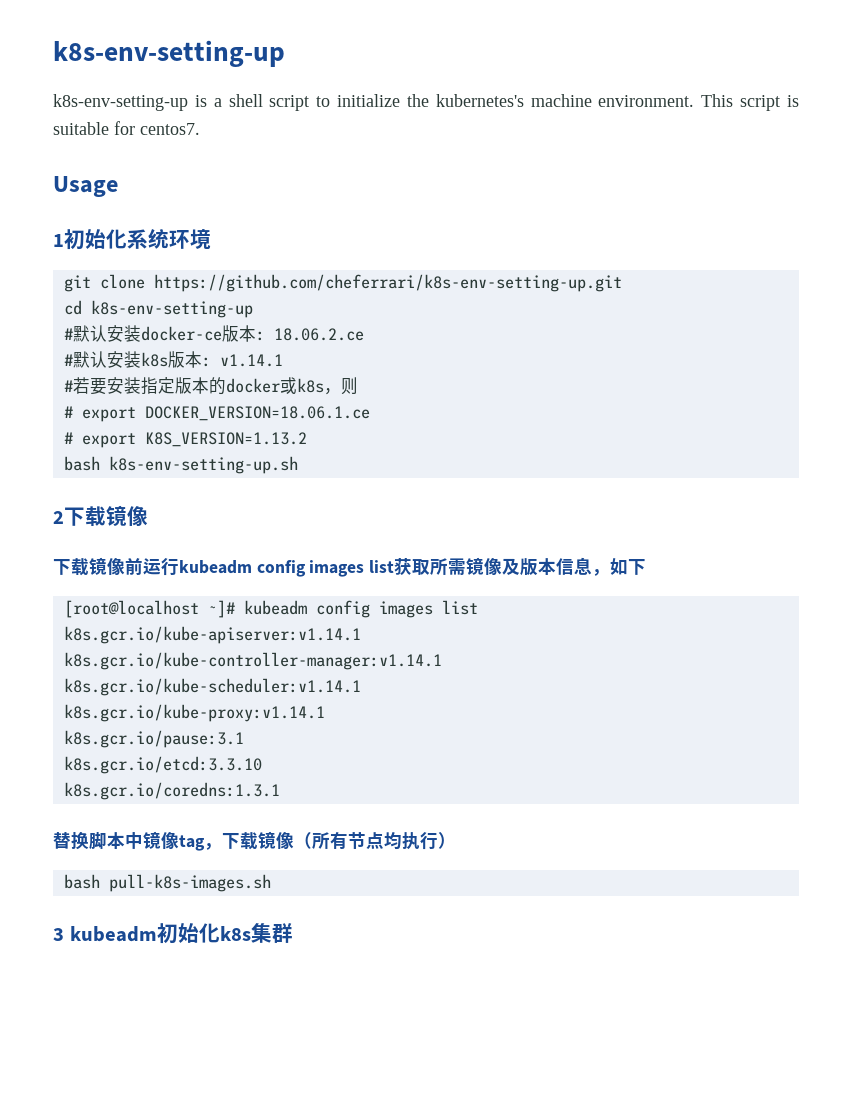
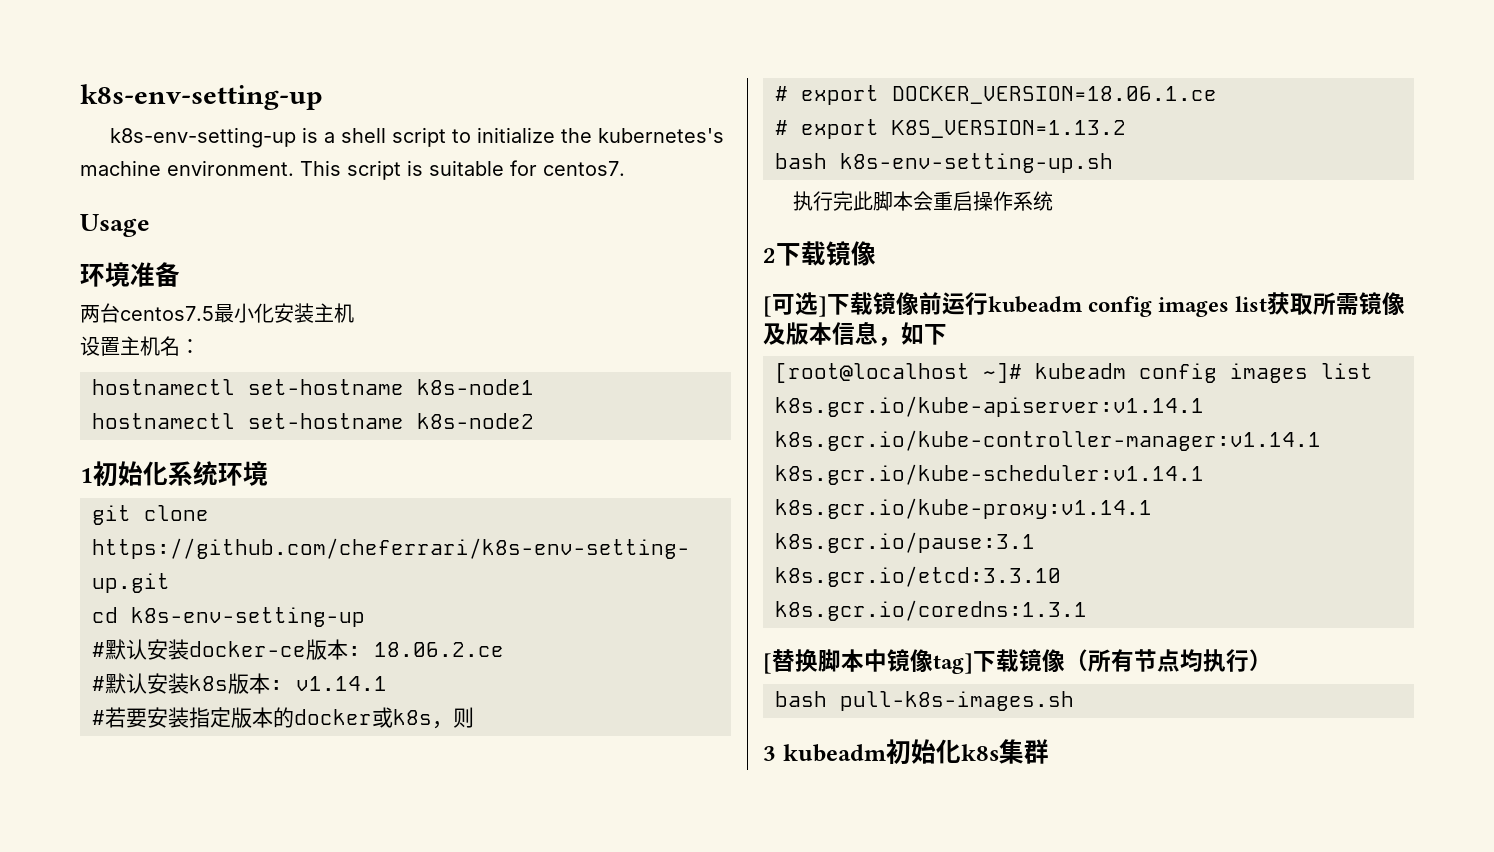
(118, 186) none -> [80,262,180,287] [80,303,354,323] [80,336,200,356] [92,379,534,395] [92,413,534,429] // 环境准备 // 两台centos7.5最小化安装主机 // 设置主机名： // hostnamectl set-hostname k8s-node1 // hostnamectl set-hostname k8s-node2
(298, 465) none -> [792,191,1053,211] // 执行完此脚本会重启操作系统
(148, 516) none -> [763,292,827,317] [可选]
(280, 791) none -> [763,653,772,674] [
[179,835,222,851] tag， -> [933,653,973,674] tag]

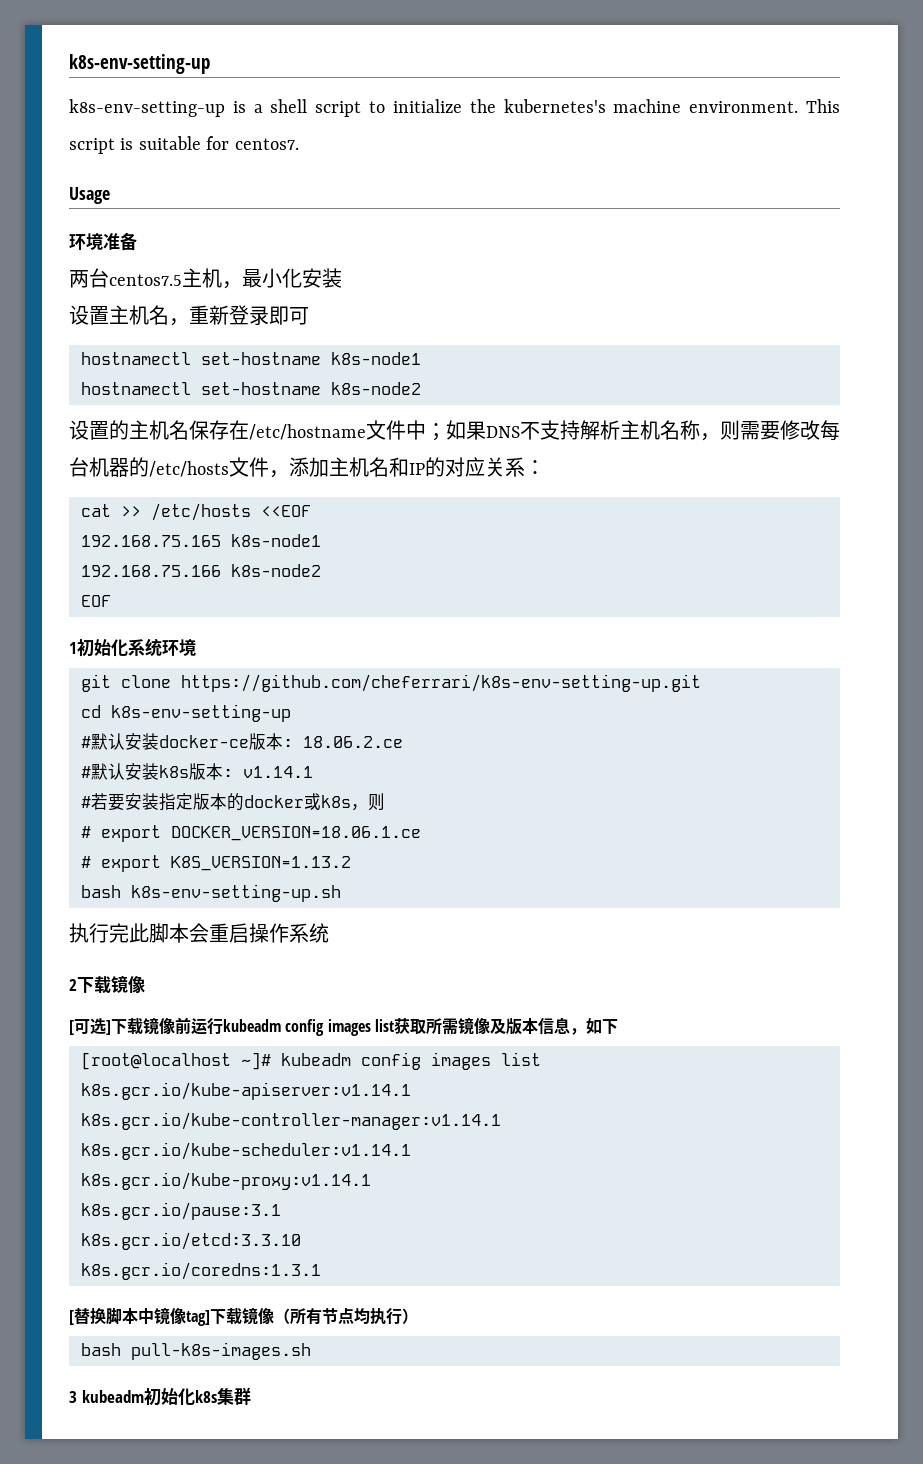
(214, 313) none -> [182,268,242,289] 主机，
[314,303,354,323] 主机 -> (342, 278) none
[180,339,200,354] ： -> [169,305,309,326] ，重新登录即可
(534, 421) none -> [69,420,840,441] [69,457,545,478] [81,503,311,521] [81,534,321,547] [81,564,321,577] [81,595,111,607] // 设置的主机名保存在/etc/hostname文件中；如果DNS不支持解析主机名称，则需要修改每台机器的/etc/hosts文件，添加主机名和IP的对应关系： // cat >> /etc/hosts <<EOF // 192.168.75.165 k8s-node1 // 192.168.75.166 k8s-node2 // EOF

